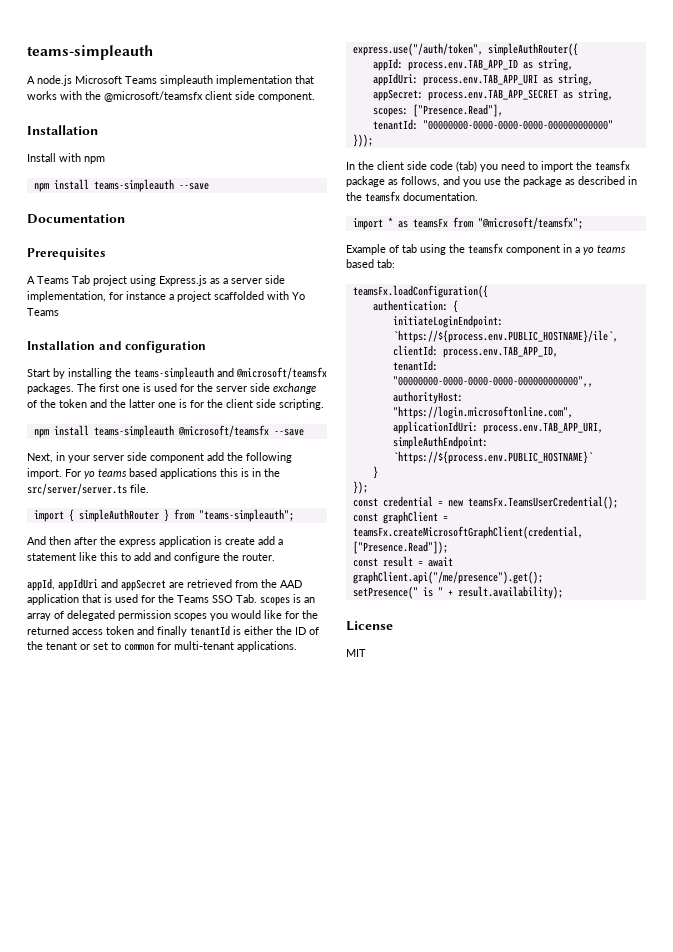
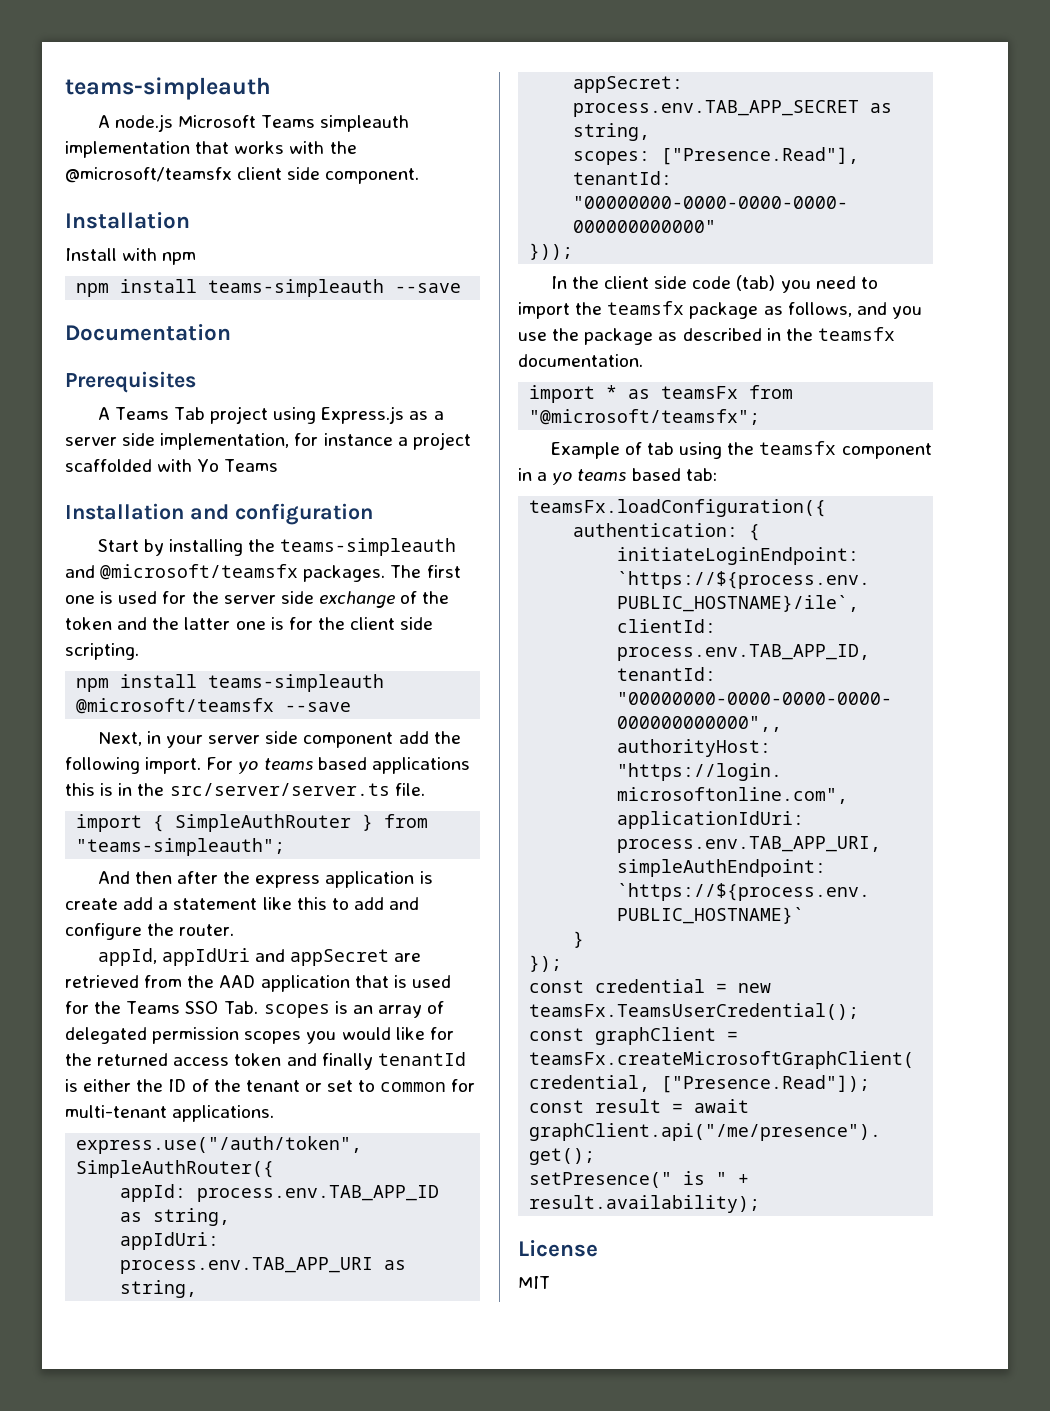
[78,509,159,522] simpleAuthRouter -> [175,814,352,832] SimpleAuthRouter
[487,43,578,56] simpleAuthRouter({ -> [76,1160,275,1178] SimpleAuthRouter({

